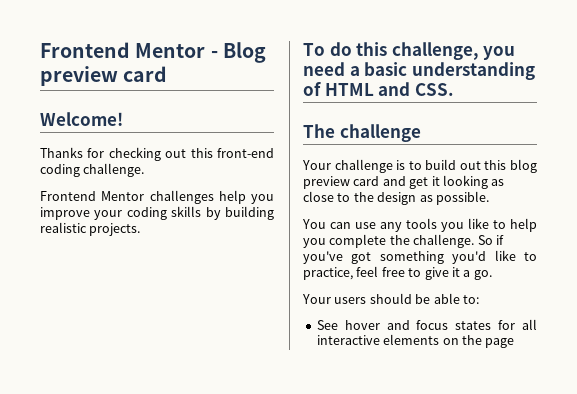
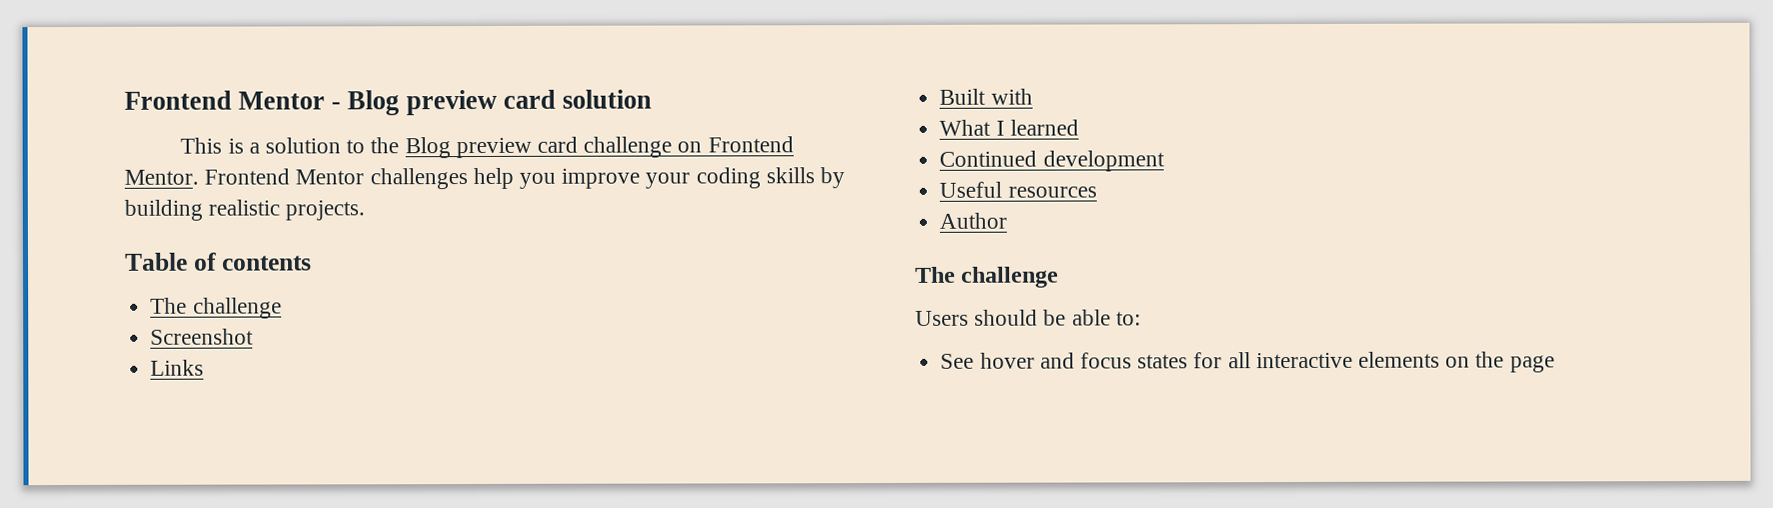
[40,112,123,126] [40,147,274,161] [40,163,145,177] // Welcome! // Thanks for checking out this front-end coding challenge. // -> [561,89,652,109] [180,136,794,159] [124,169,199,185] solution // This is a solution to the Blog preview card challenge on Frontend Mentor.
[303,42,516,60] [303,62,535,80] [303,82,454,96] [303,124,421,142] [302,159,537,173] [303,175,505,189] [303,191,489,205] [302,218,537,232] [303,234,504,248] [303,250,537,264] [303,266,492,280] [302,294,367,304] To do this challenge, you need a basic understanding of HTML and CSS. // The challenge // Your challenge is to build out this blog preview card and get it looking as close to the design as possible. // You can use any tools you like to help you complete the challenge. So if you've got something you'd like to practice, feel free to give it a go. // Your users -> [124,252,312,271] [150,297,282,319] [150,328,255,345] [150,359,205,376] [939,88,1033,105] [939,119,1079,136] [939,150,1165,172] [939,181,1097,198] [939,212,1008,229] [915,266,1060,288] [915,310,969,326] Table of contents // The challenge // Screenshot // Links // Built with // What I learned // Continued development // Useful resources // Author // The challenge // Users

